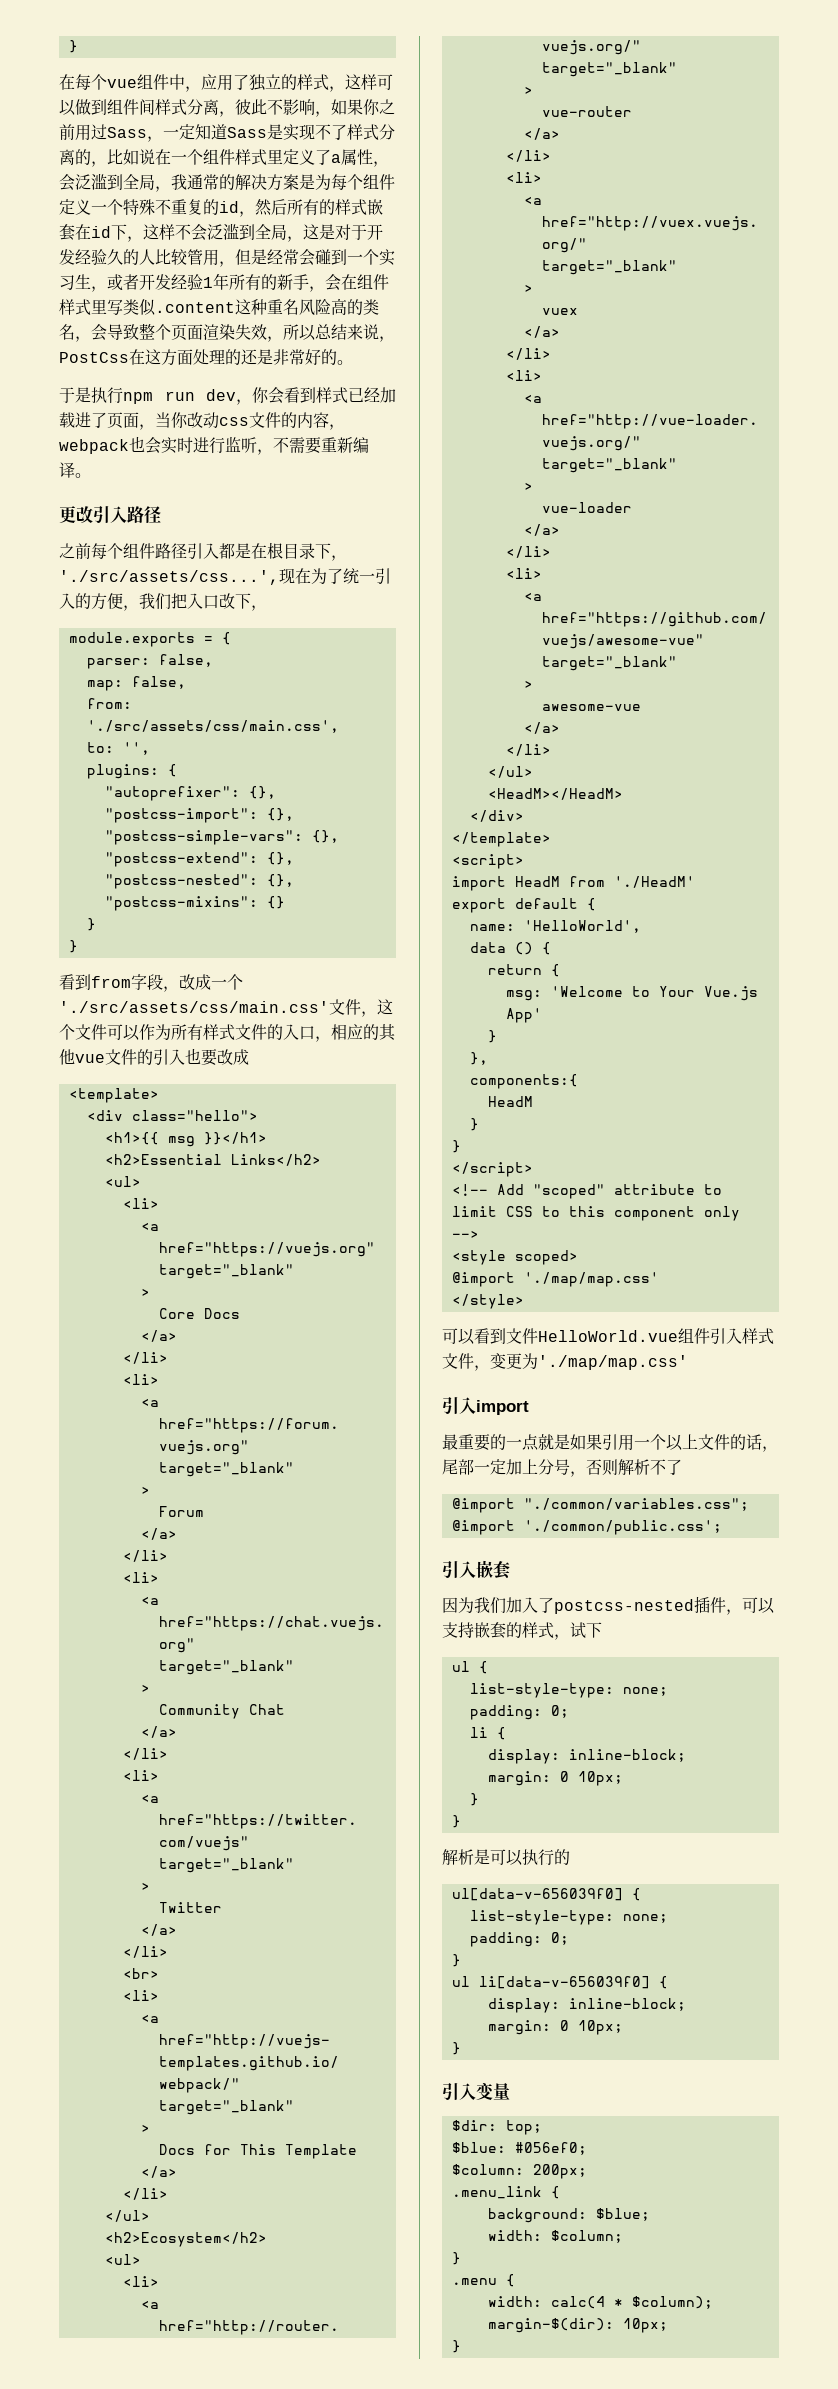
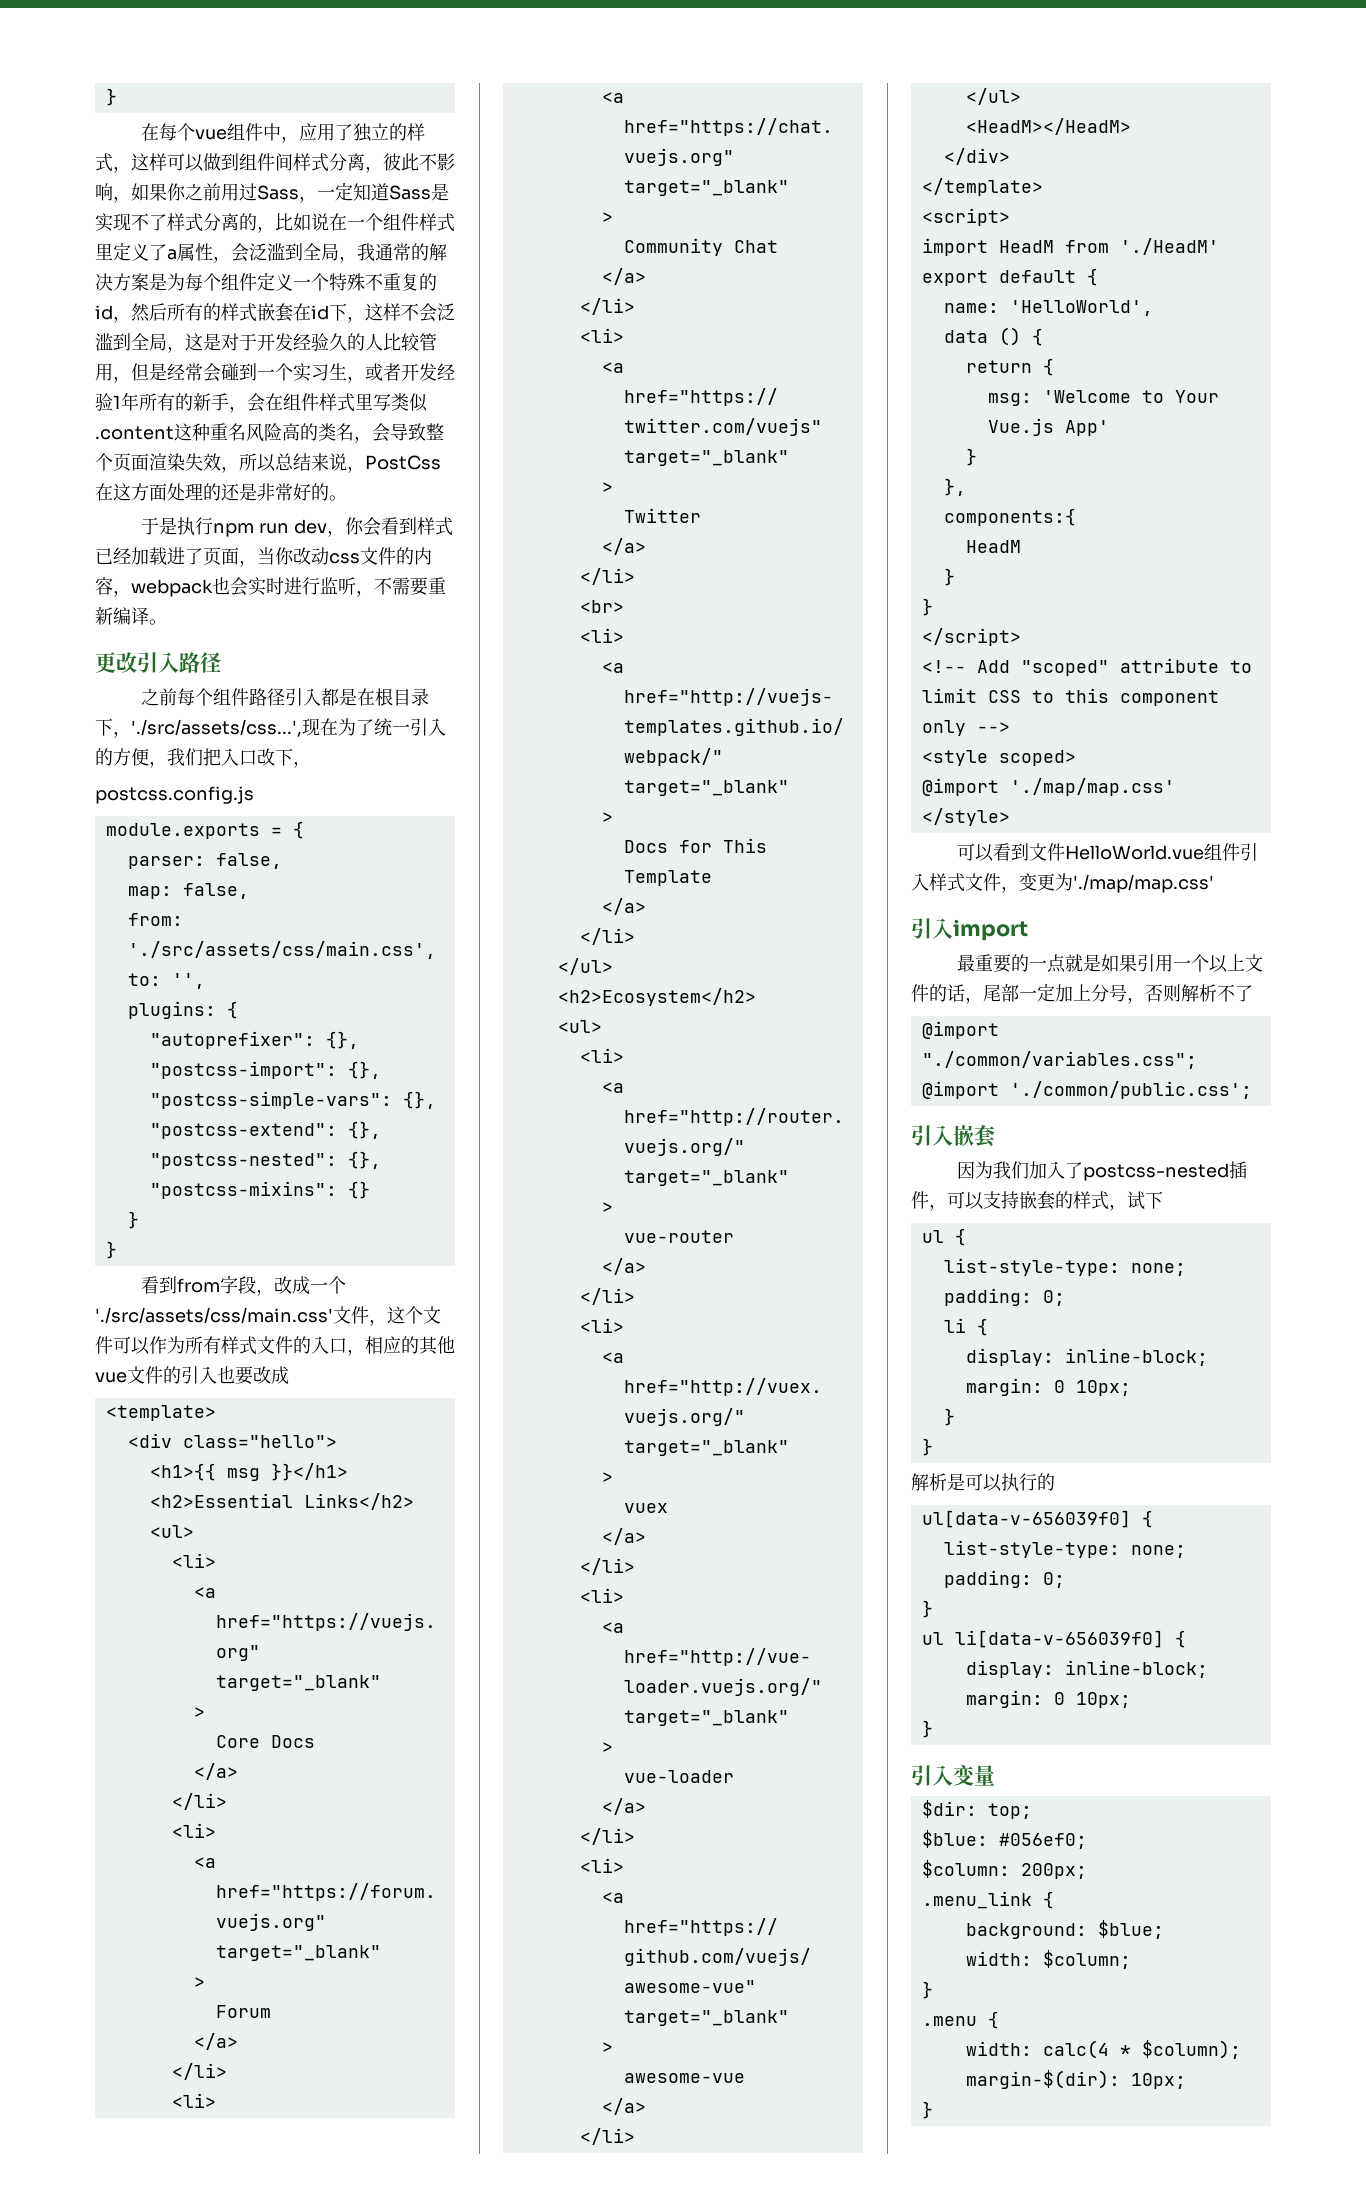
(267, 608) none -> [95,786,254,804] // postcss.config.js

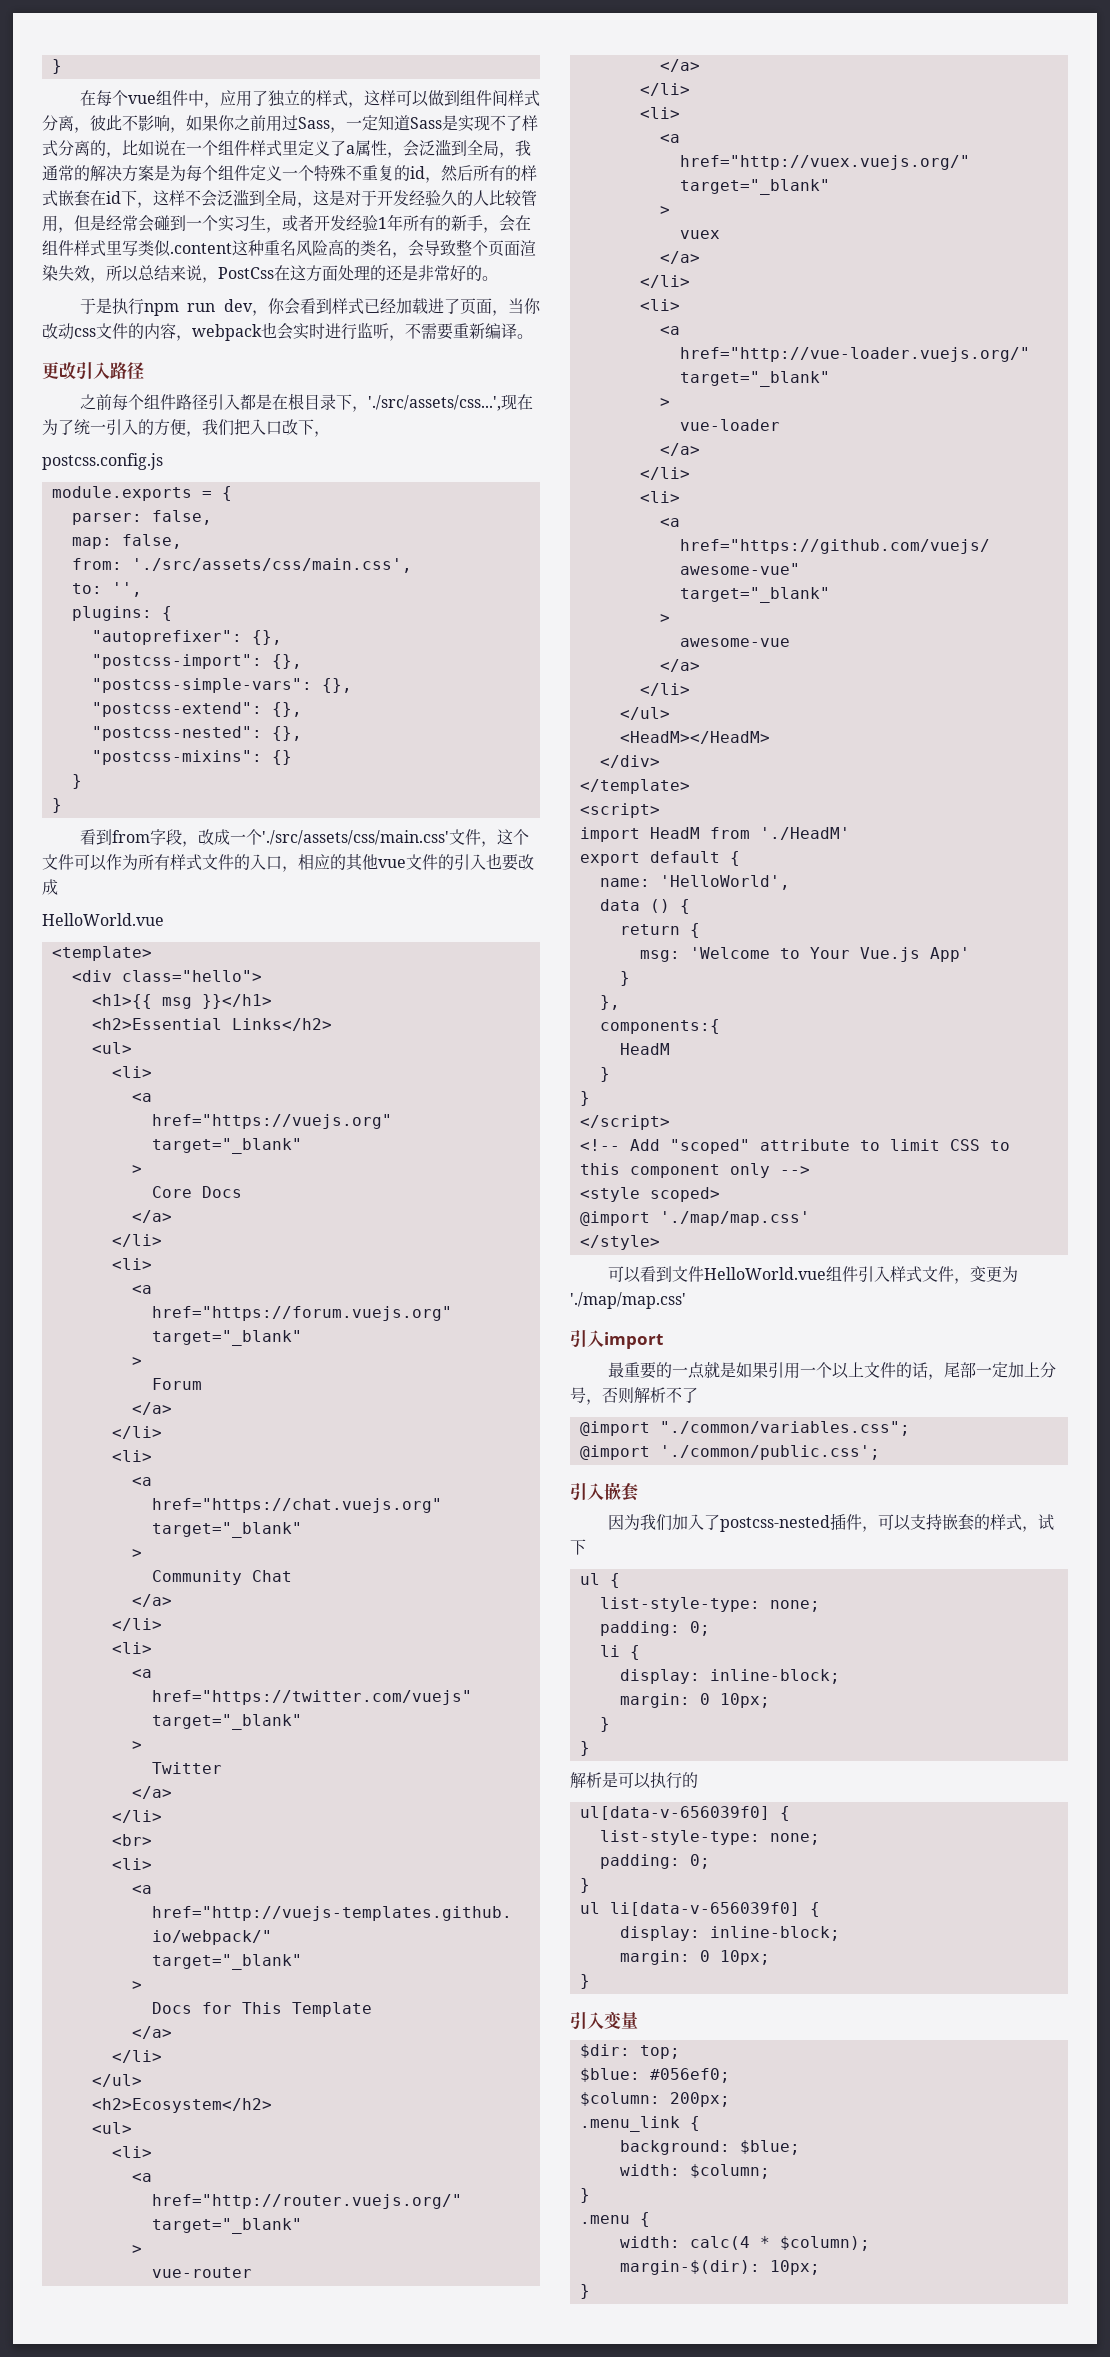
(289, 1375) none -> [42,913,164,926] // HelloWorld.vue

